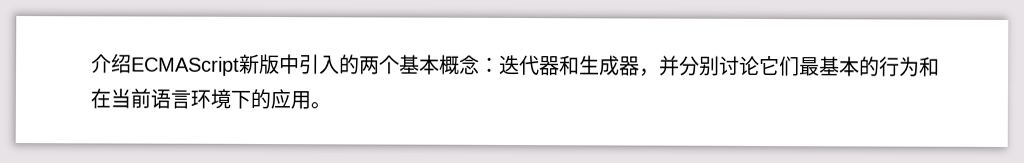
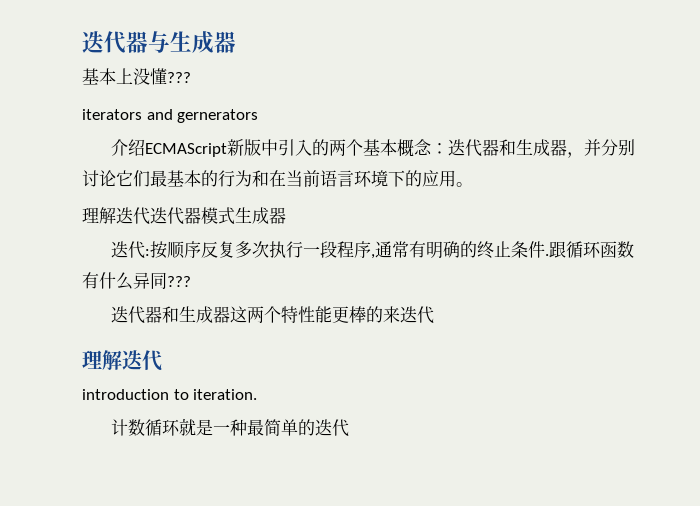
(91, 64) none -> [82,31,236,54] [82,68,191,85] [82,109,259,123] 迭代器与生成器 // 基本上没懂??? // iterators and gernerators //
(331, 105) none -> [82,207,286,225] [111,241,635,259] [82,272,191,290] [111,306,435,324] [82,350,162,371] [82,389,258,400] [111,418,350,437] // 理解迭代迭代器模式生成器 // 迭代:按顺序反复多次执行一段程序,通常有明确的终止条件.跟循环函数有什么异同??? // 迭代器和生成器这两个特性能更棒的来迭代 // 理解迭代 // introduction to iteration. // 计数循环就是一种最简单的迭代

